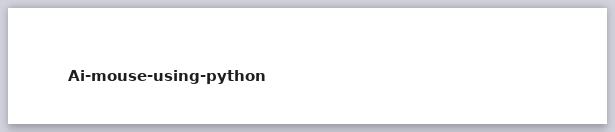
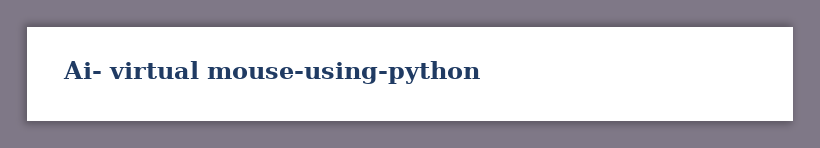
[68,70,266,84] Ai-mouse-using-python -> [63,61,480,84] Ai- virtual mouse-using-python

